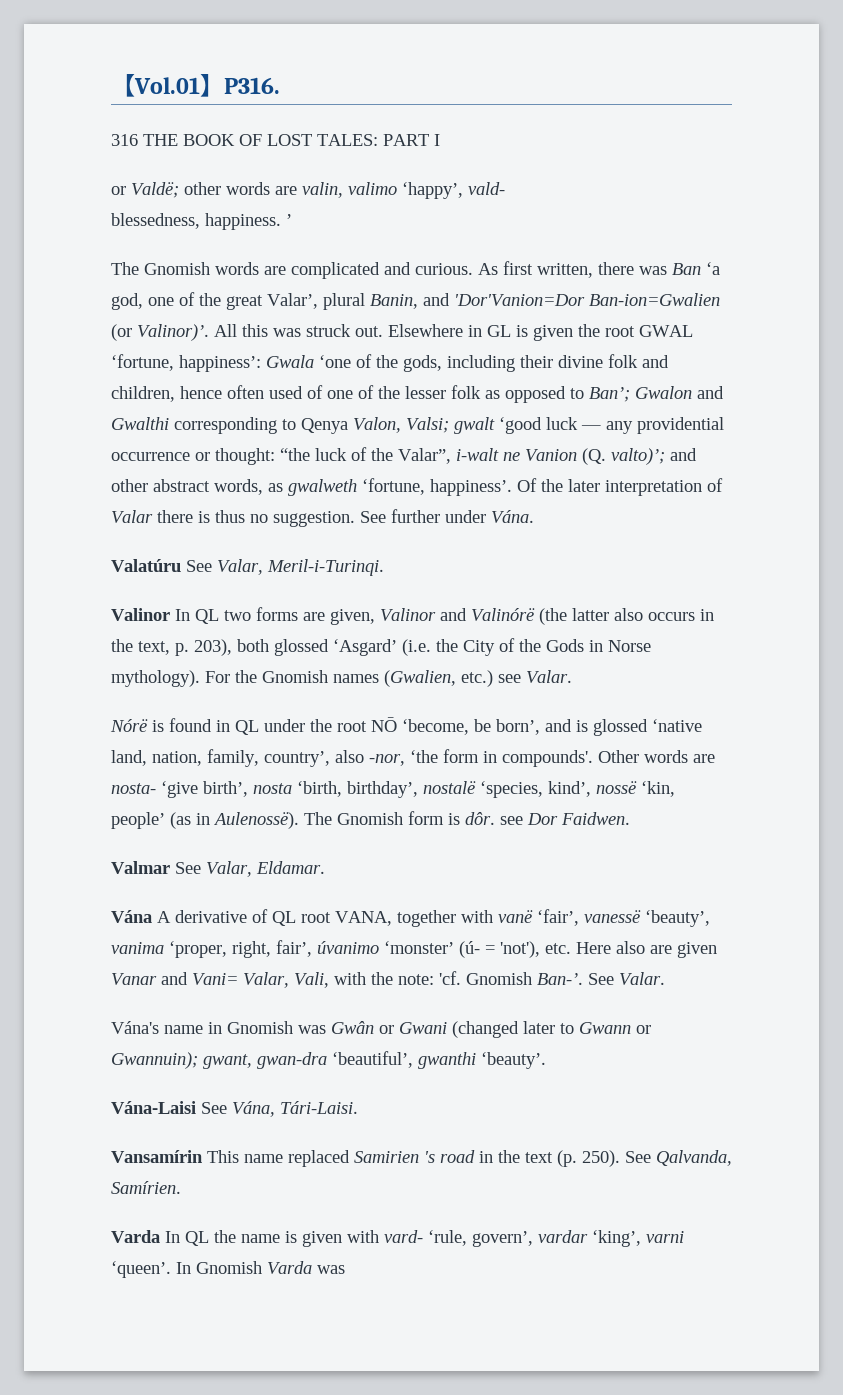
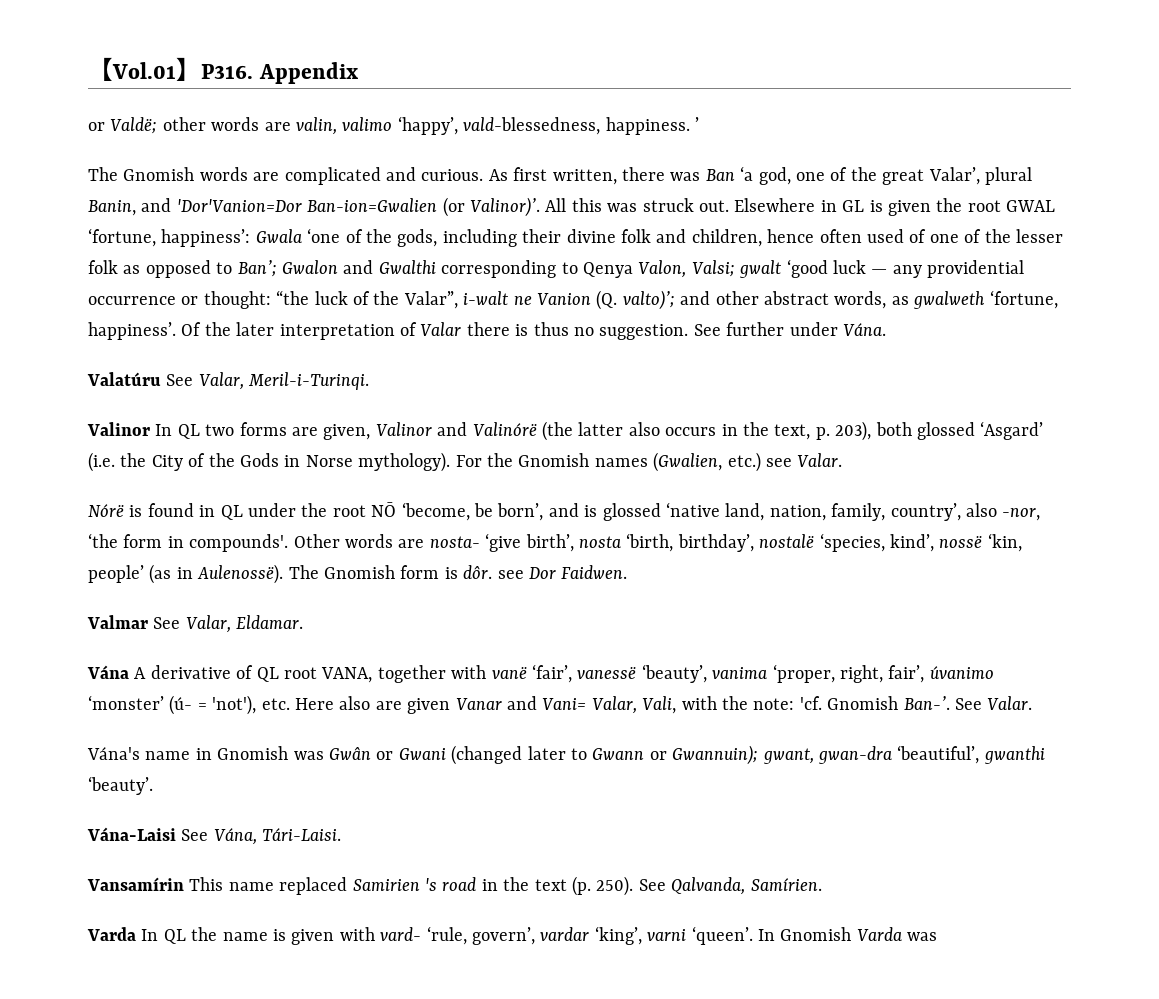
[111,134,440,146] // 316 THE BOOK OF LOST TALES: PART I -> [258,62,358,84] Appendix
[468,182,505,195] [111,213,200,229] vald- // blessedness, -> [463,117,601,135] vald-blessedness,

